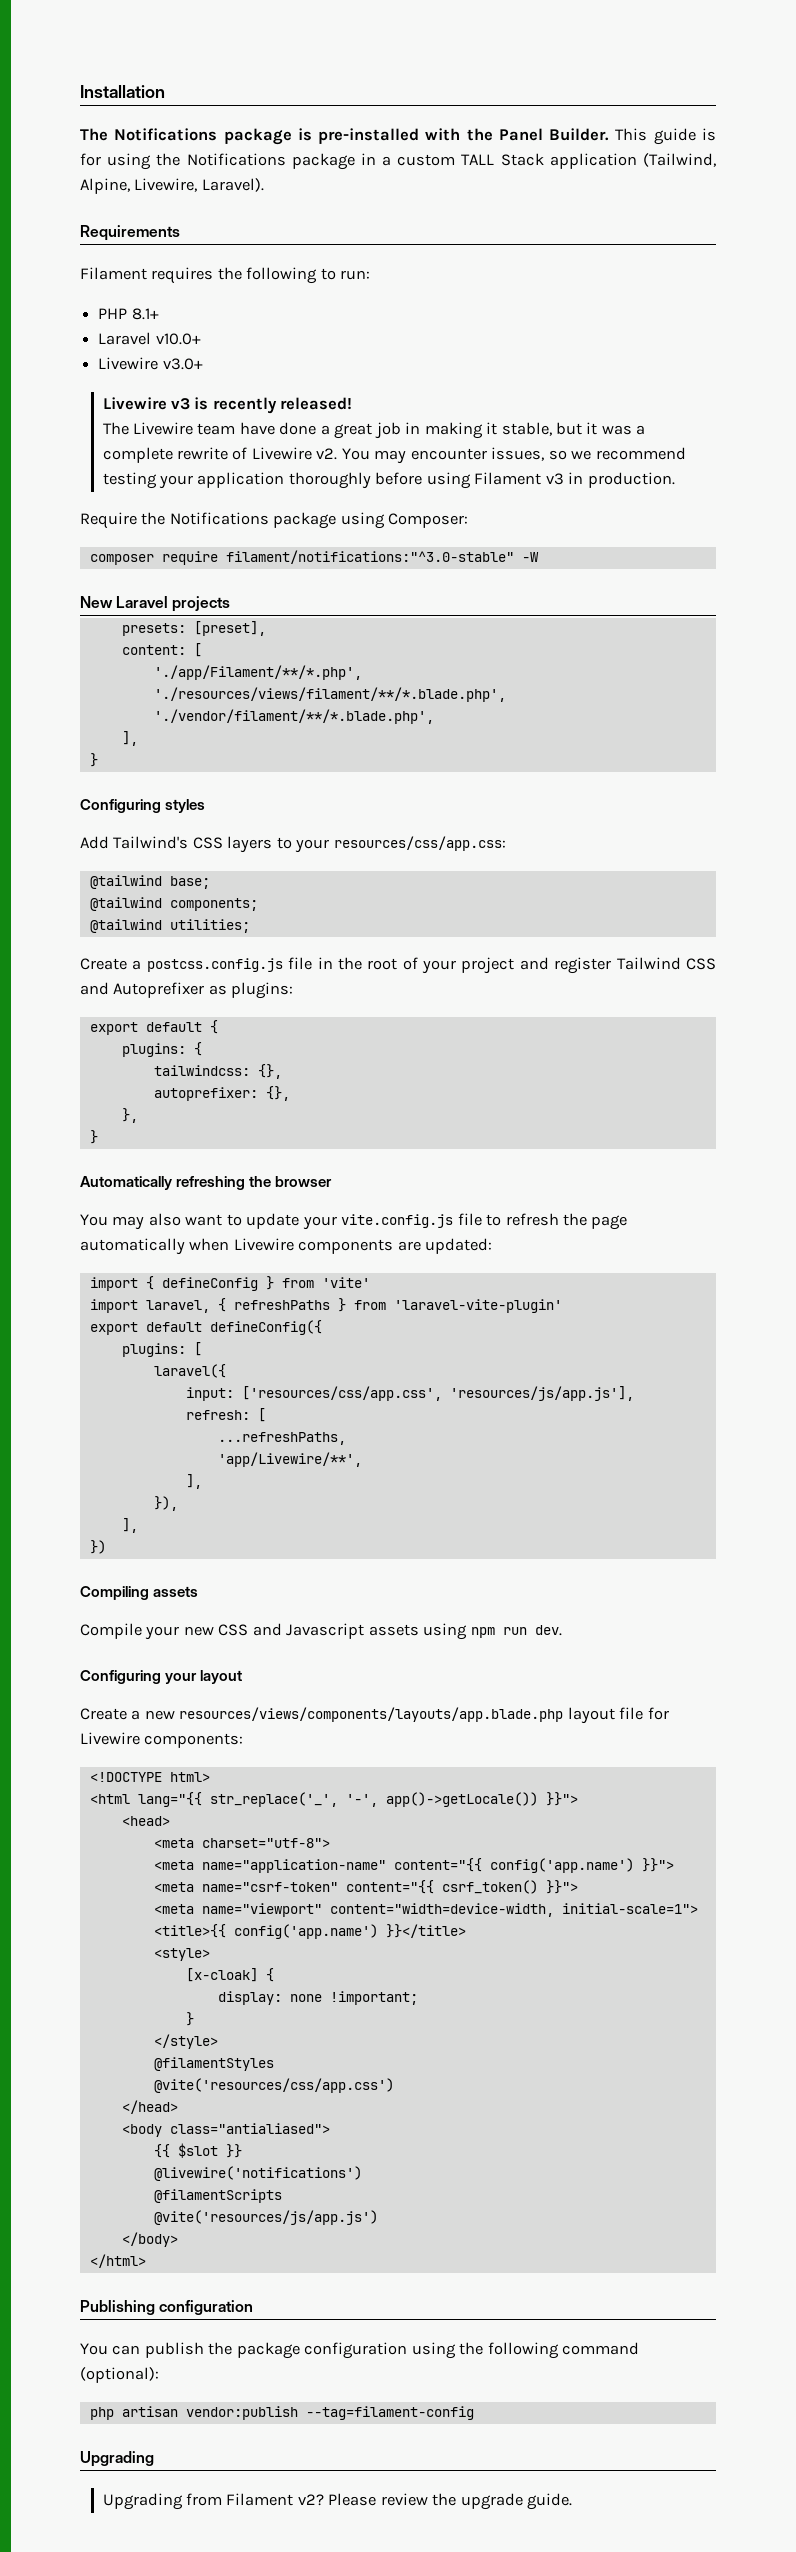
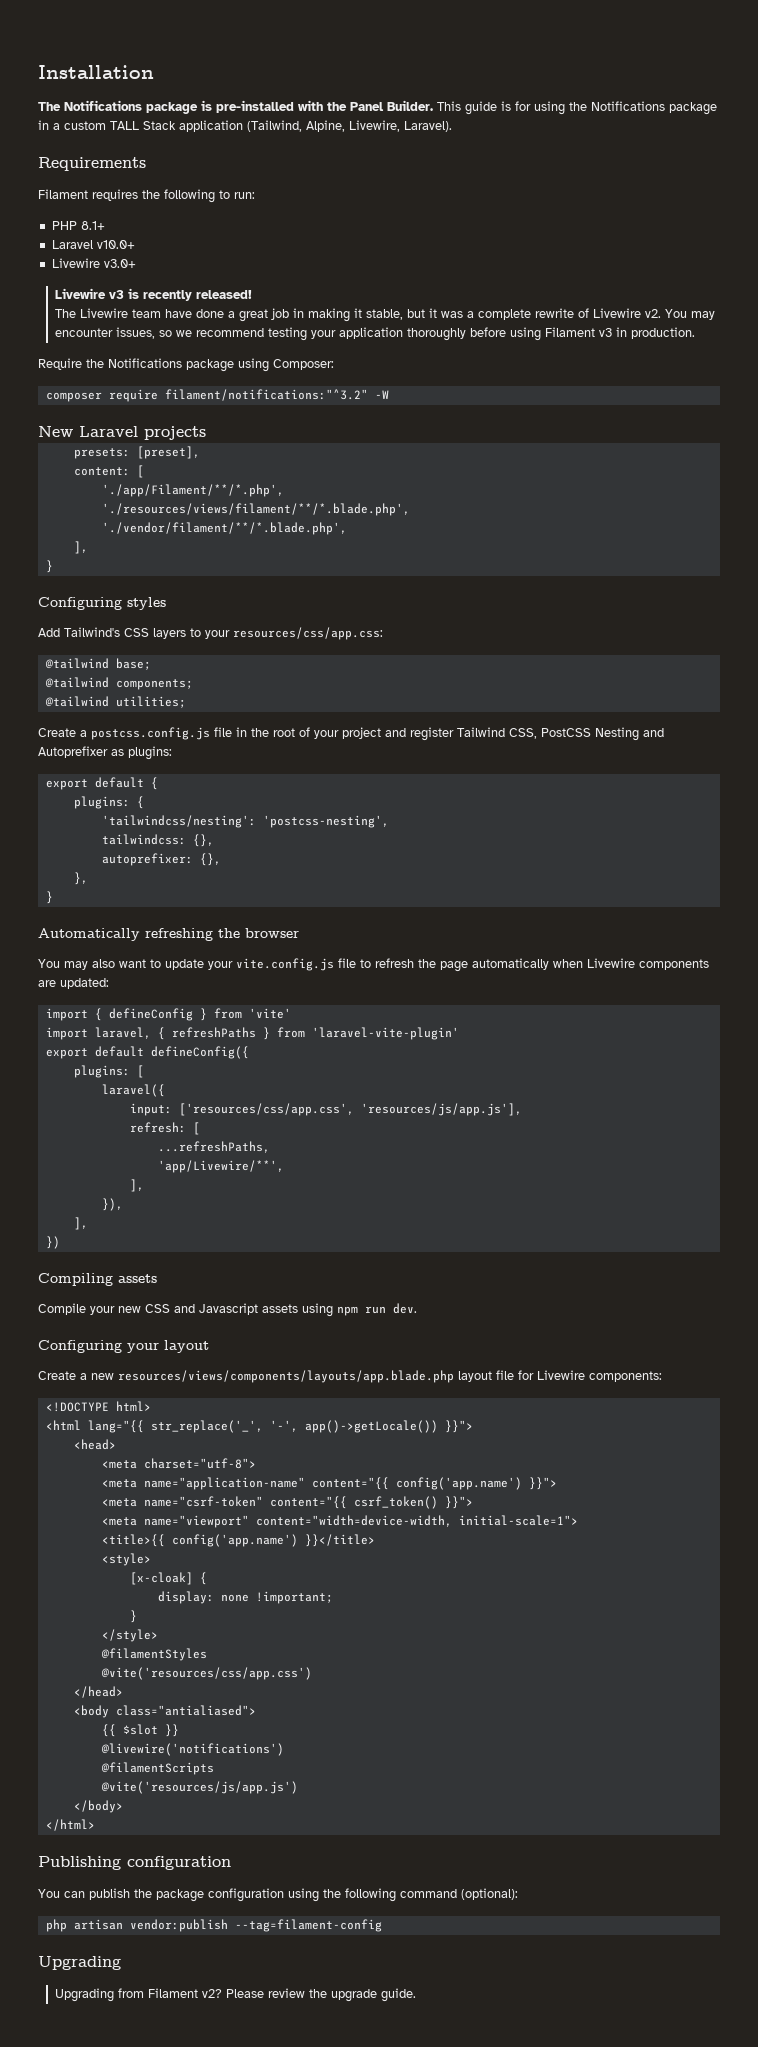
[225,550,514,564] filament/notifications:"^3.0-stable" -> [164,389,368,401] filament/notifications:"^3.2"
[686,958,717,970] CSS -> [509,727,639,741] CSS, PostCSS Nesting
(202, 1049) none -> [101,815,389,828] // 'tailwindcss/nesting': 'postcss-nesting',

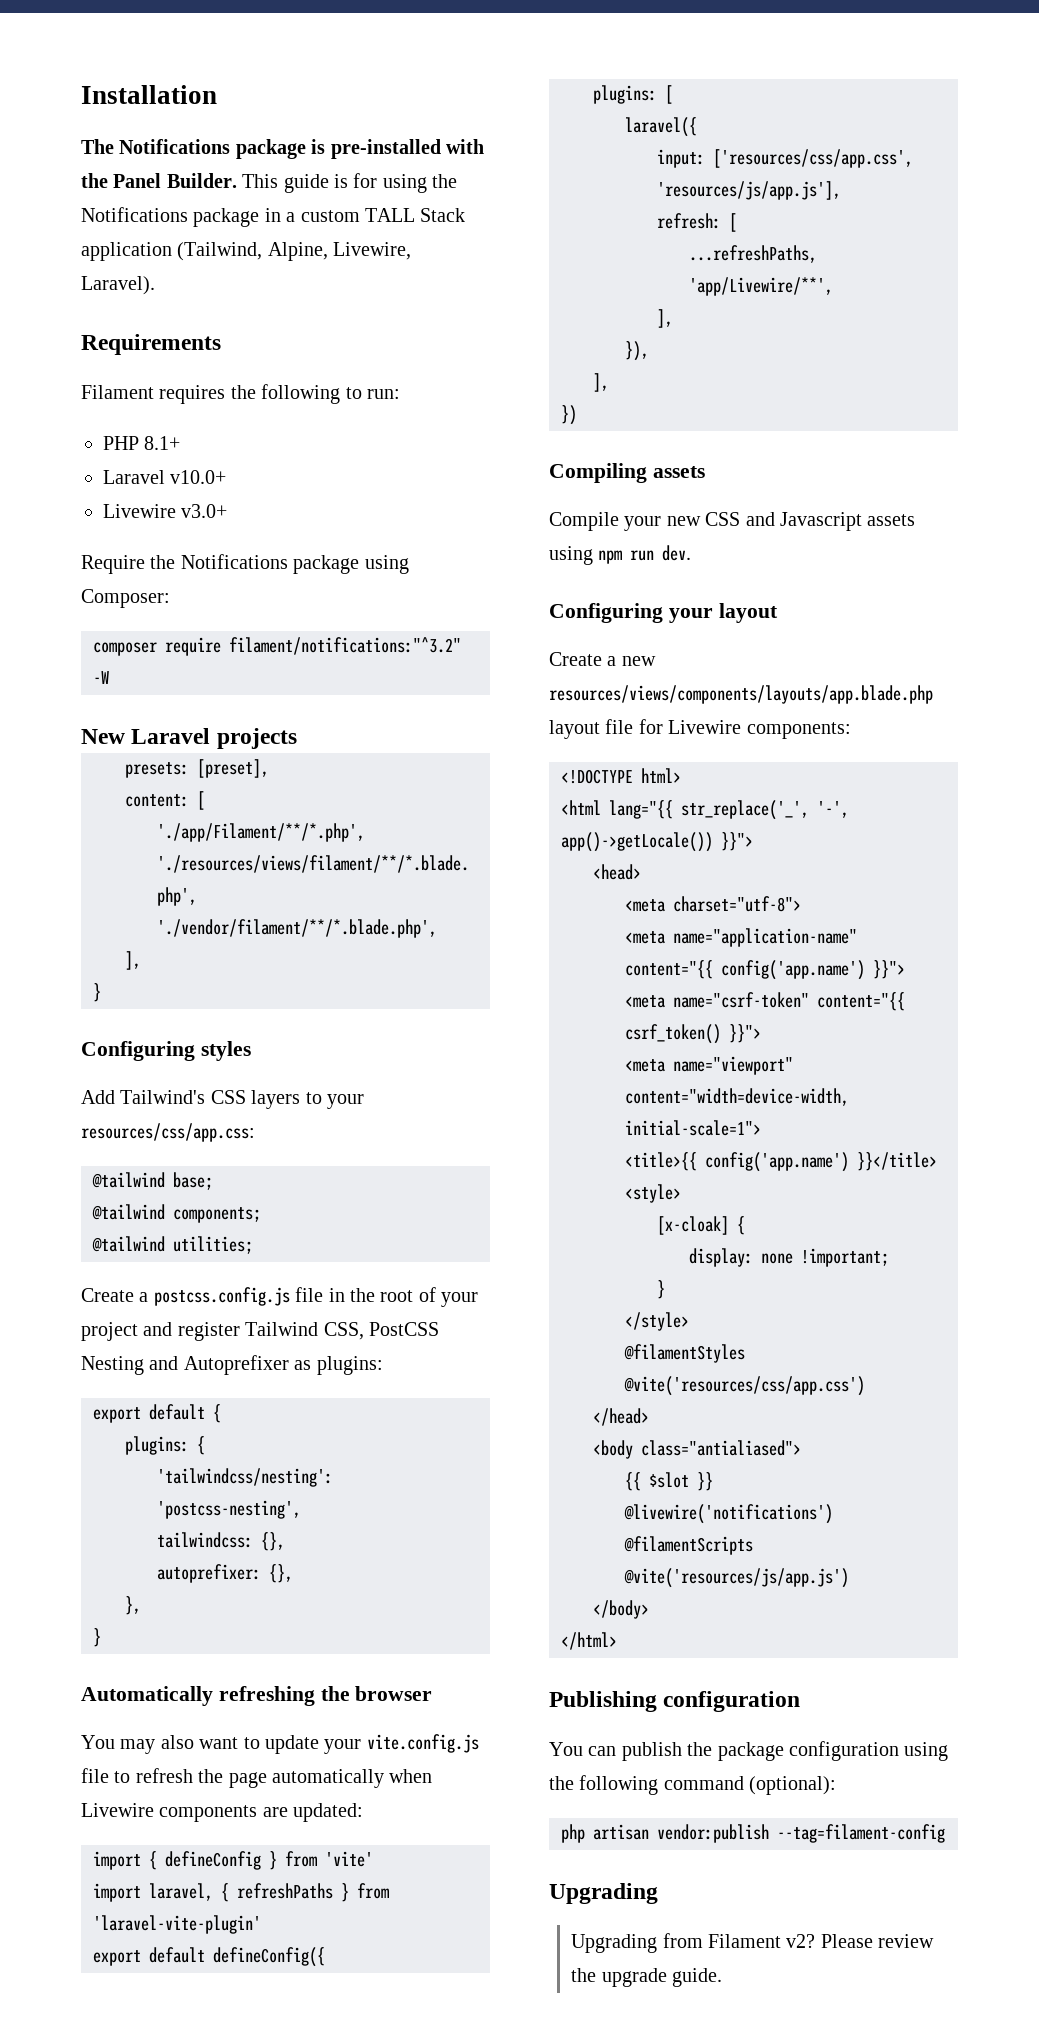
[54,288,252,301] [54,308,715,322] [54,327,695,341] // Livewire v3 is recently released! // The Livewire team have done a great job in making it stable, but it was a complete rewrite of Livewire v2. You may encounter issues, so we recommend testing your application thoroughly before using Filament v3 in production. -> (228, 511) none

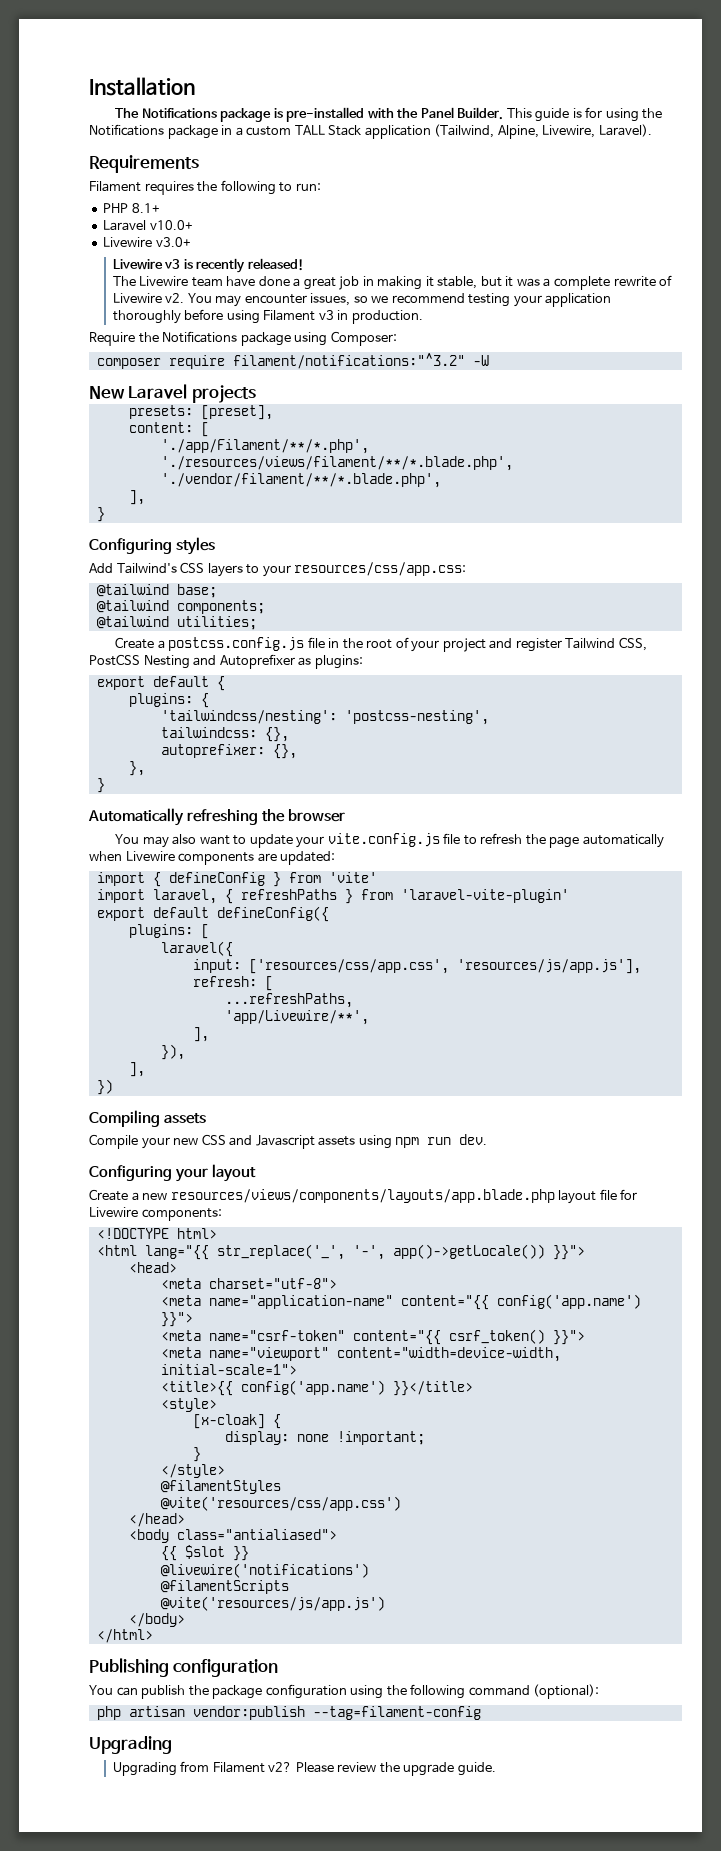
(228, 511) none -> [112,258,304,273] [112,275,673,290] [112,293,612,307] [112,309,423,324] // Livewire v3 is recently released! // The Livewire team have done a great job in making it stable, but it was a complete rewrite of Livewire v2. You may encounter issues, so we recommend testing your application thoroughly before using Filament v3 in production.

